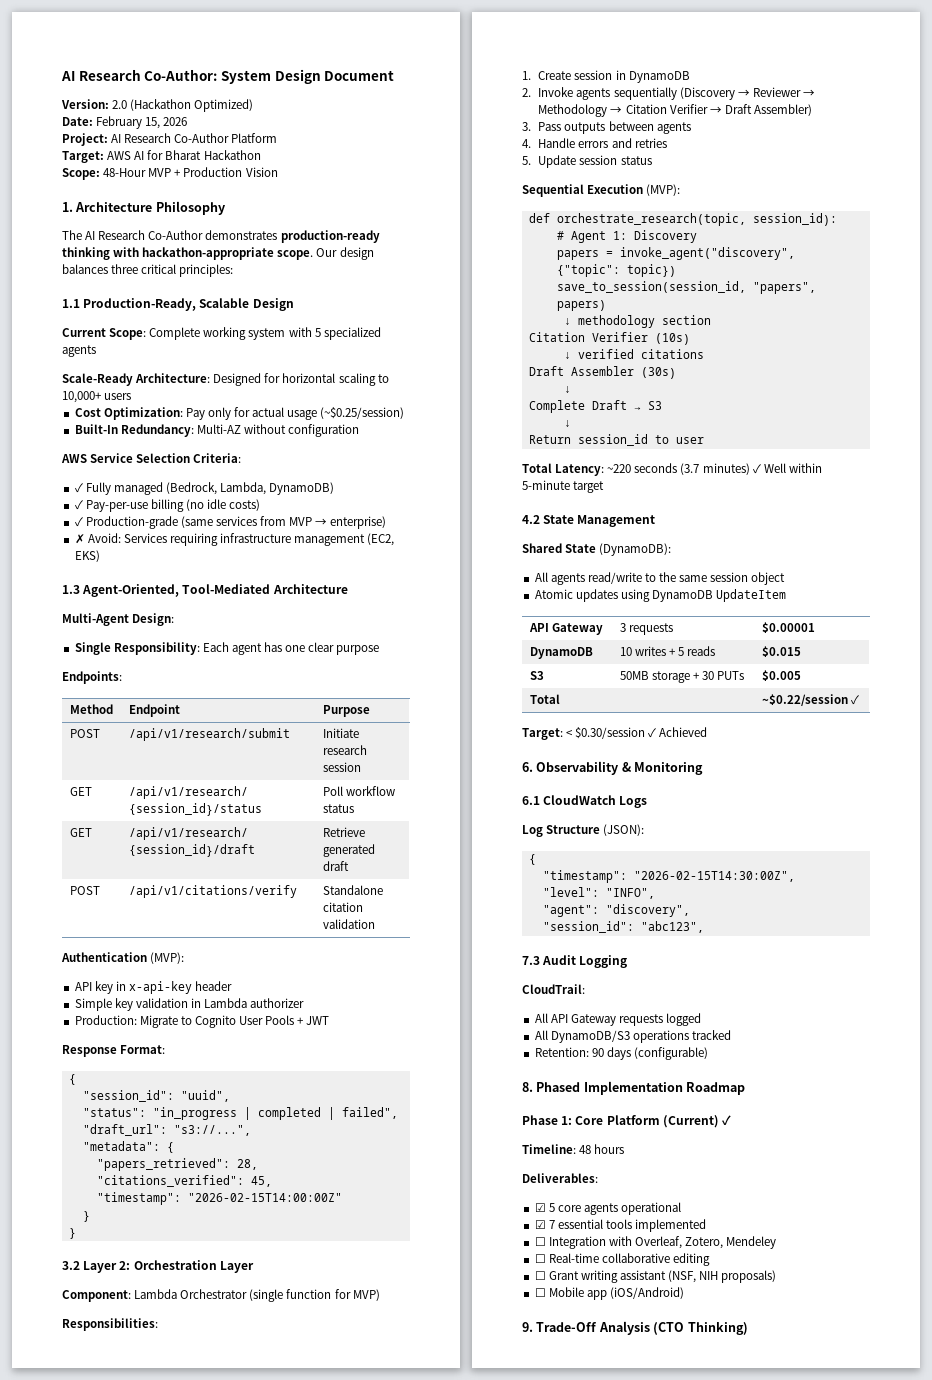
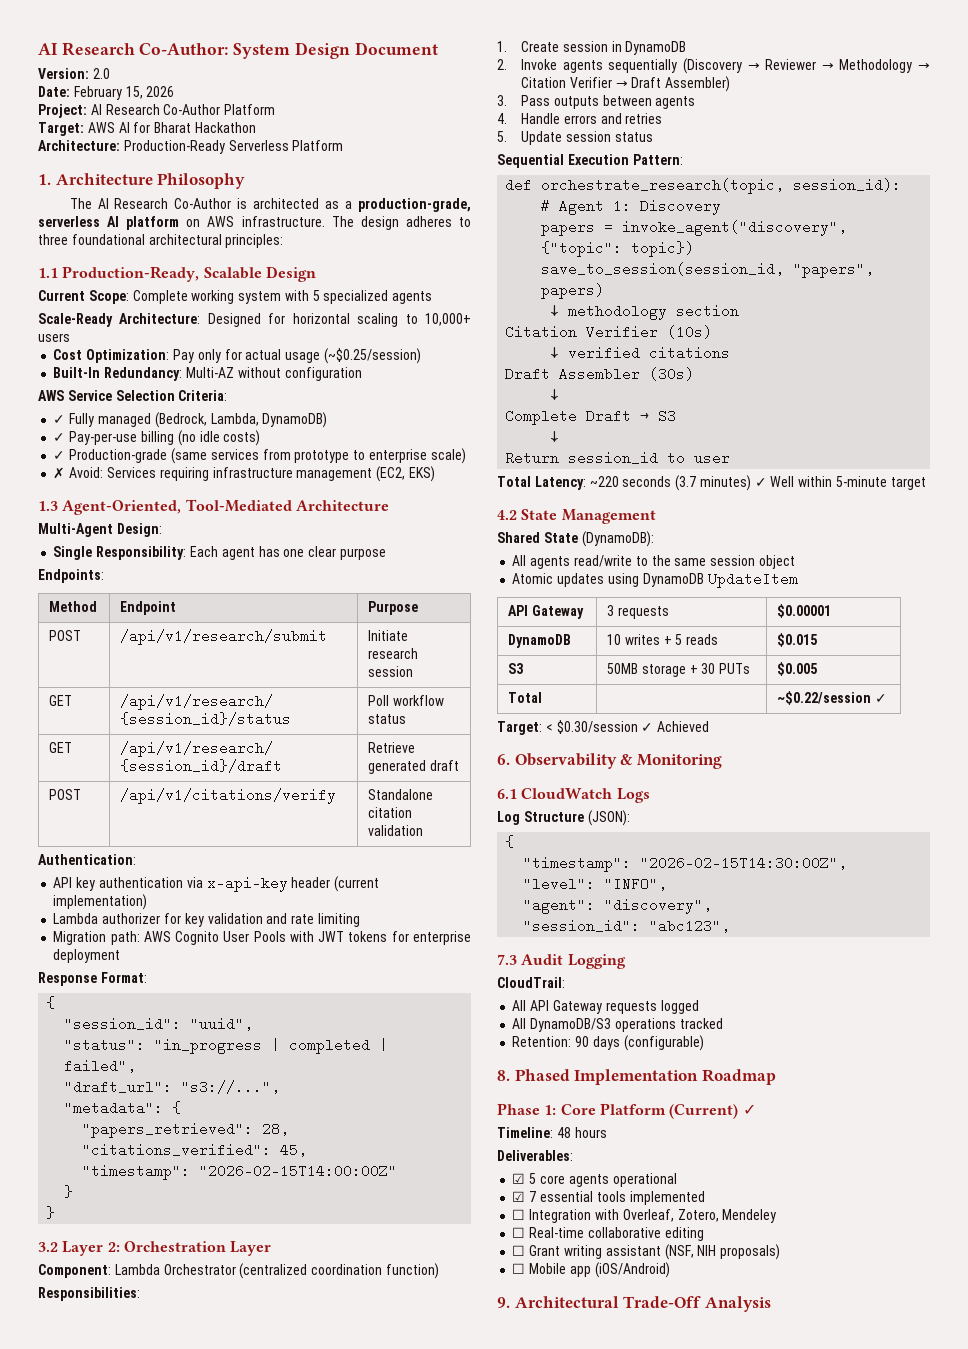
[130,99,254,112] (Hackathon Optimized) -> (110, 73) none
[62,167,278,180] Scope: 48-Hour MVP + Production Vision -> [38,140,344,154] Architecture: Production-Ready Serverless Platform
[205,230,380,243] [62,247,374,260] [62,264,177,274] demonstrates production-ready thinking with hackathon-appropriate scope. Our design balances three critical -> [237,198,471,212] [38,216,471,230] [38,234,222,245] is architected as a production-grade, serverless AI platform on AWS infrastructure. The design adheres to three foundational architectural
[289,516,387,529] MVP → enterprise) -> [294,448,466,464] prototype to enterprise scale)
[61,952,185,964] Authentication (MVP): -> [38,854,136,865] Authentication:
[115,981,126,991] in -> [98,877,203,888] authentication via
[74,998,305,1011] [74,1015,192,1028] // Simple key validation in Lambda authorizer // Production: Migrate to -> [334,876,380,892] [53,894,148,910] [53,913,360,927] [53,931,171,945] (current implementation) // Lambda authorizer for key validation and rate limiting // Migration path: AWS
[297,1017,304,1025] + -> [289,931,314,942] with
(330, 1020) none -> [348,931,471,945] [53,949,121,963] tokens for enterprise deployment
[249,1289,380,1302] (single function for MVP) -> [239,1263,439,1279] (centralized coordination function)
[646,184,681,196] (MVP): -> [632,154,683,165] Pattern:
(533, 1327) none -> [514,1296,619,1308] Architectural
[653,1322,748,1335] (CTO Thinking) -> (771, 1304) none

